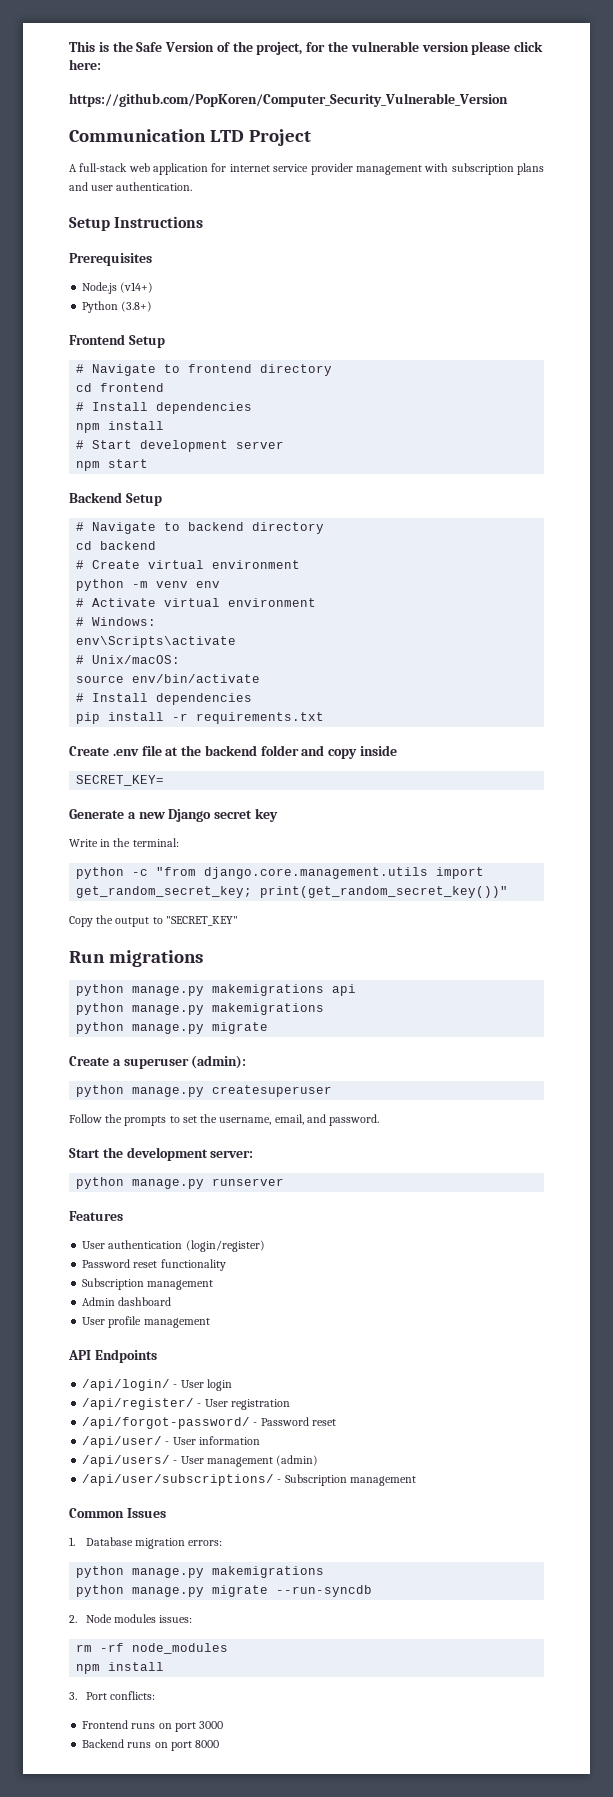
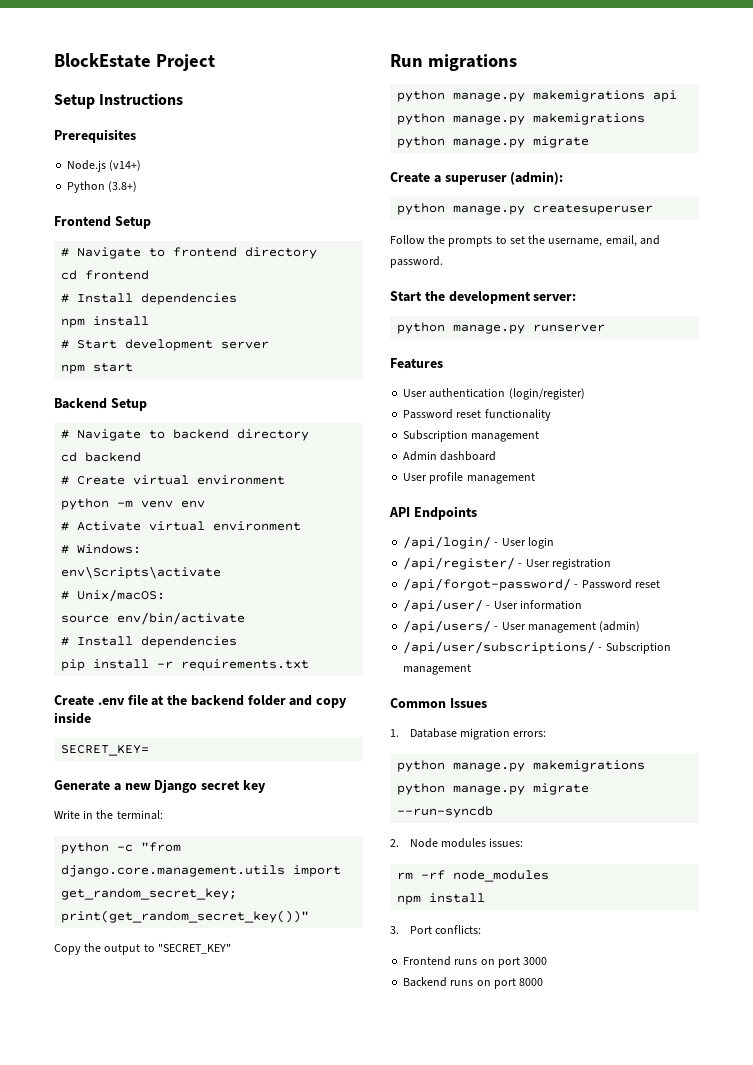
[69,41,544,55] [69,59,101,70] [69,93,508,107] [69,129,311,146] [69,163,545,175] [69,182,193,191] This is the Safe Version of the project, for the vulnerable version please click here: // https://github.com/PopKoren/Computer_Security_Vulnerable_Version // Communication LTD Project // A full-stack web application for internet service provider management with subscription plans and user authentication. -> [54,53,215,71] BlockEstate Project

